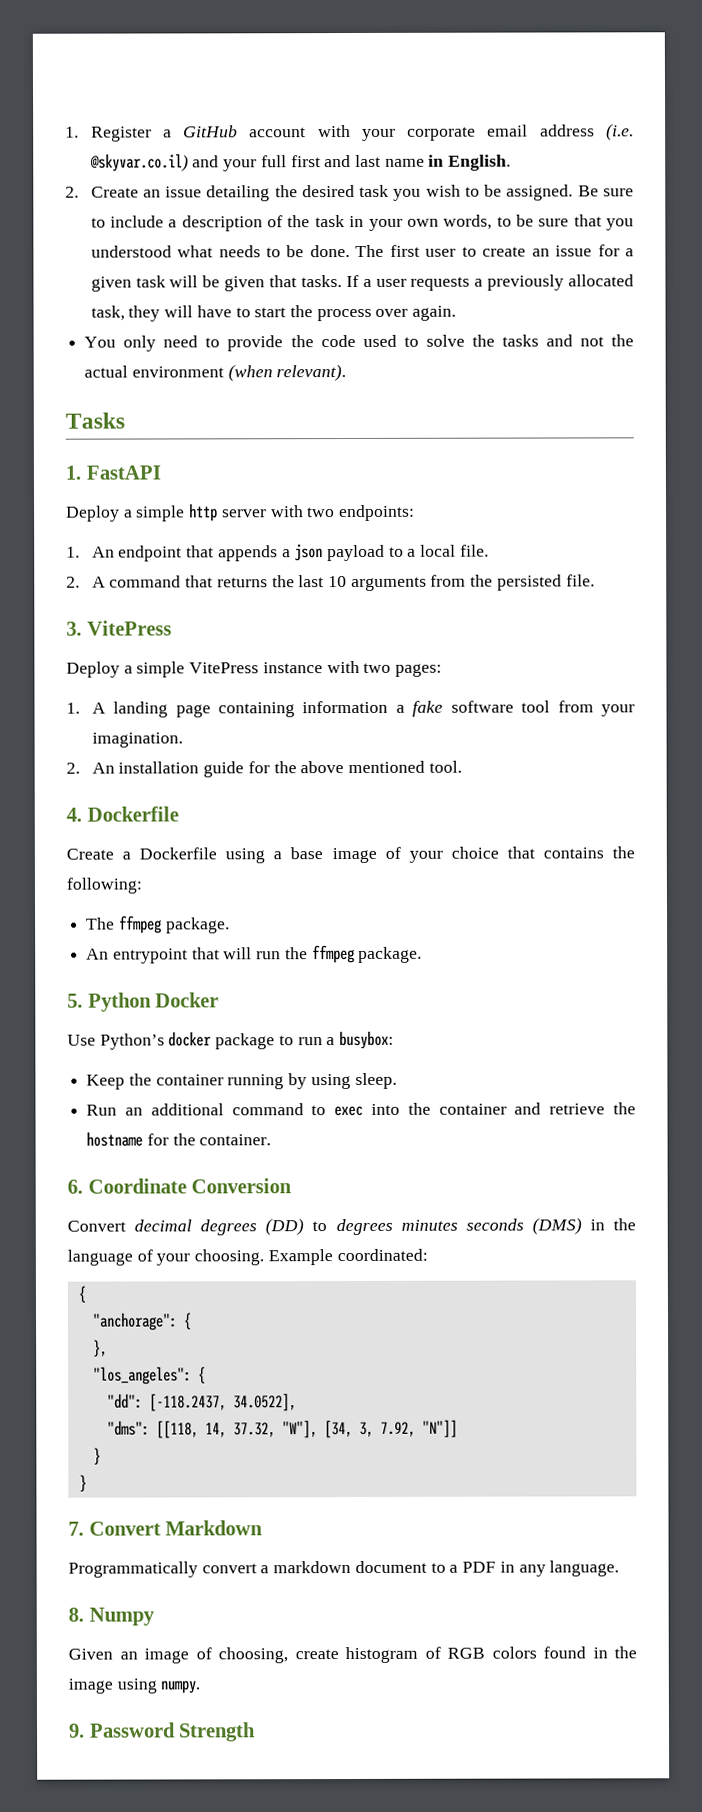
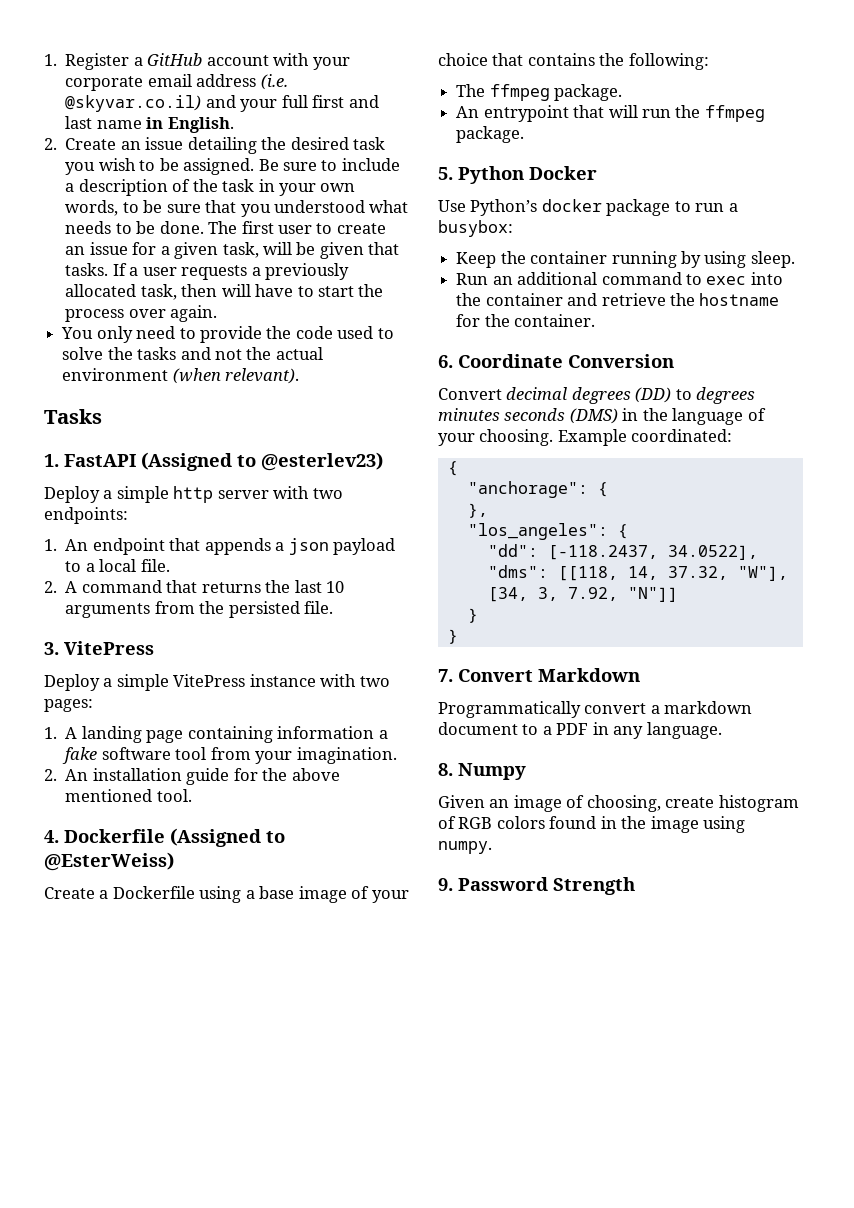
[135,275,166,288] task -> [222,242,259,258] task,
[128,305,161,322] they -> [181,284,218,297] then
(161, 472) none -> [141,452,383,471] (Assigned to @esterlev23)
(179, 814) none -> [170,828,285,847] [44,852,174,871] (Assigned to @EsterWeiss)

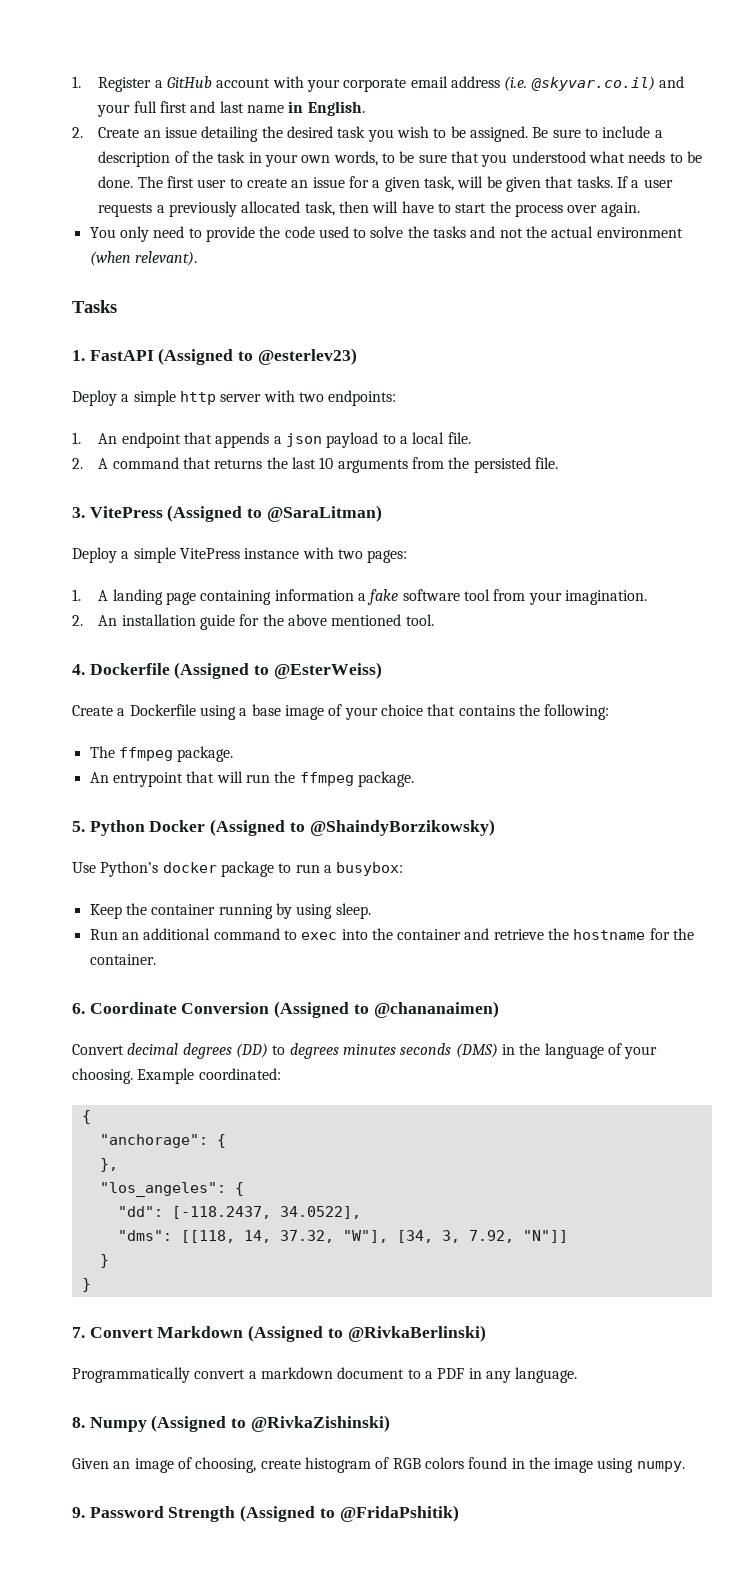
(154, 648) none -> [167,505,382,522] (Assigned to @SaraLitman)
(597, 173) none -> [210,819,495,836] (Assigned to @ShaindyBorzikowsky)
(674, 361) none -> [274,1001,499,1018] (Assigned to @chananaimen)
(640, 675) none -> [248,1325,486,1342] (Assigned to @RivkaBerlinski)
(526, 771) none -> [151,1415,390,1432] (Assigned to @RivkaZishinski)
(635, 886) none -> [240,1505,459,1522] (Assigned to @FridaPshitik)

